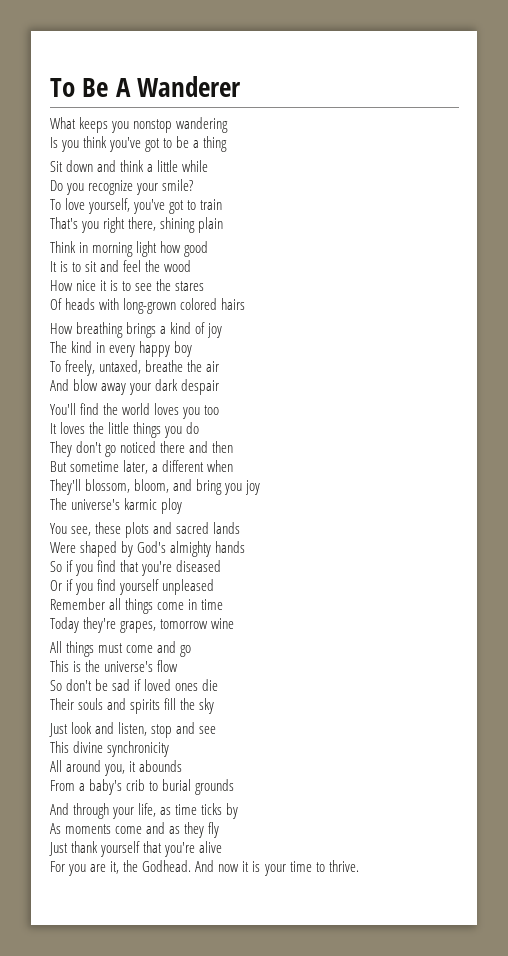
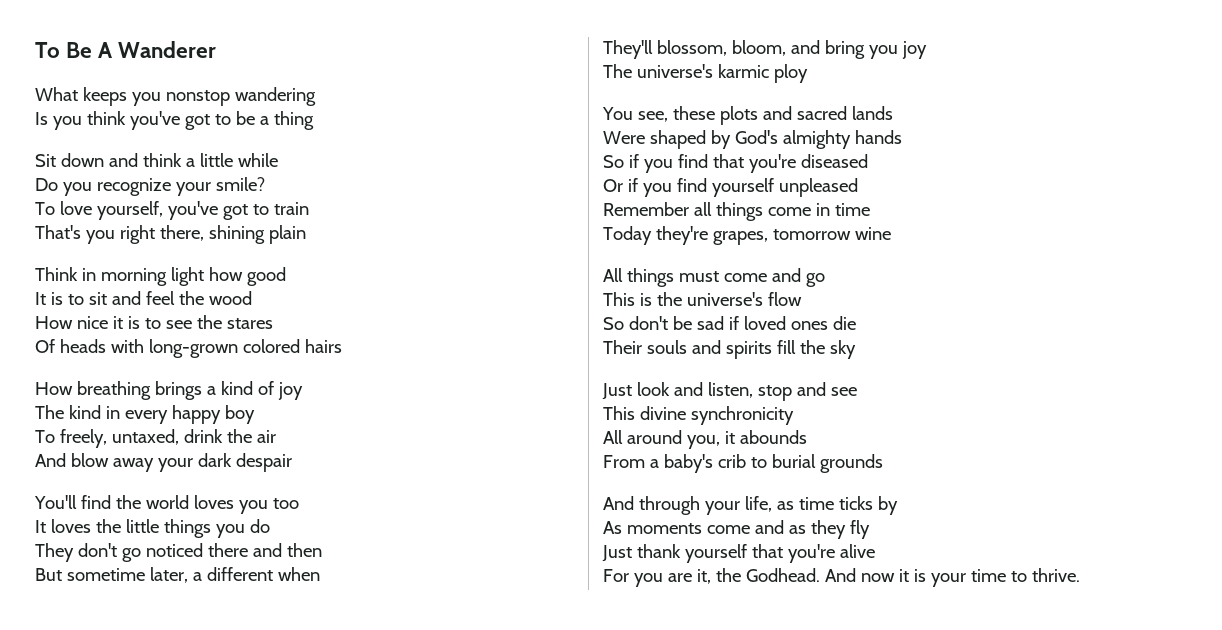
[145,360,184,372] breathe -> [183,429,223,443] drink

